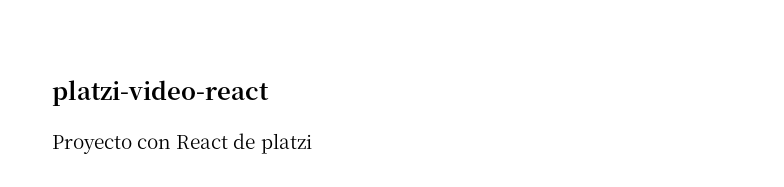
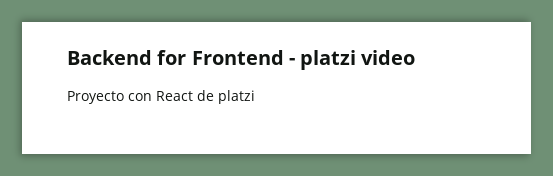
[52,80,269,106] platzi-video-react -> [67,50,416,70] Backend for Frontend - platzi video

